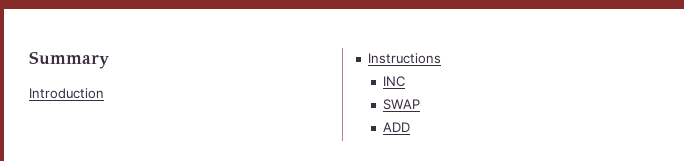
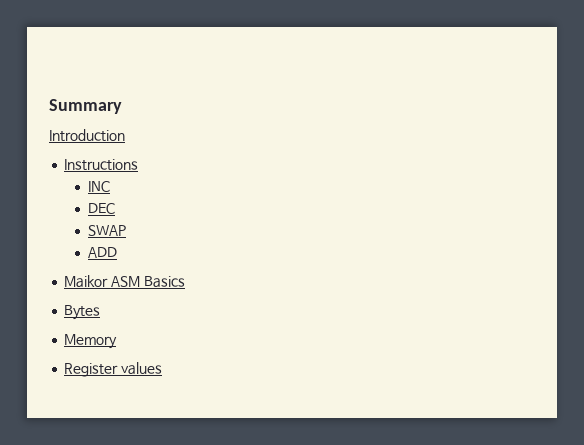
(405, 81) none -> [87,203,115,214] // DEC
(410, 127) none -> [64,275,185,288] [64,305,101,320] [64,334,118,349] [64,362,163,377] // Maikor ASM Basics // Bytes // Memory // Register values

